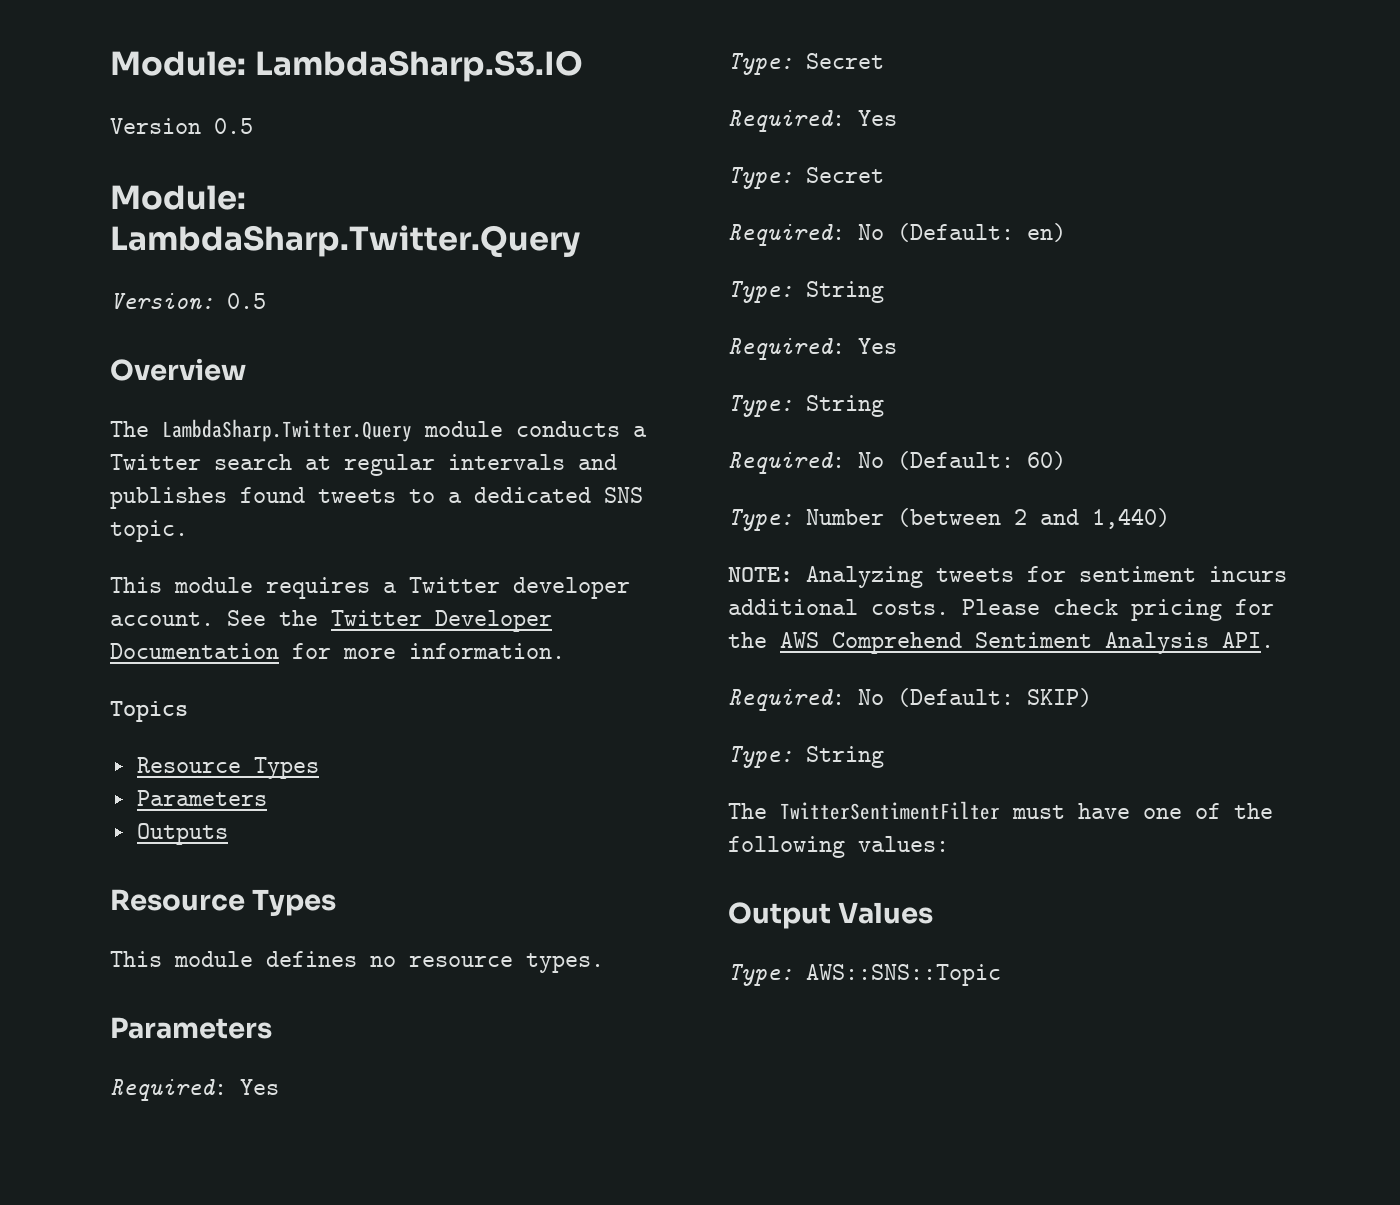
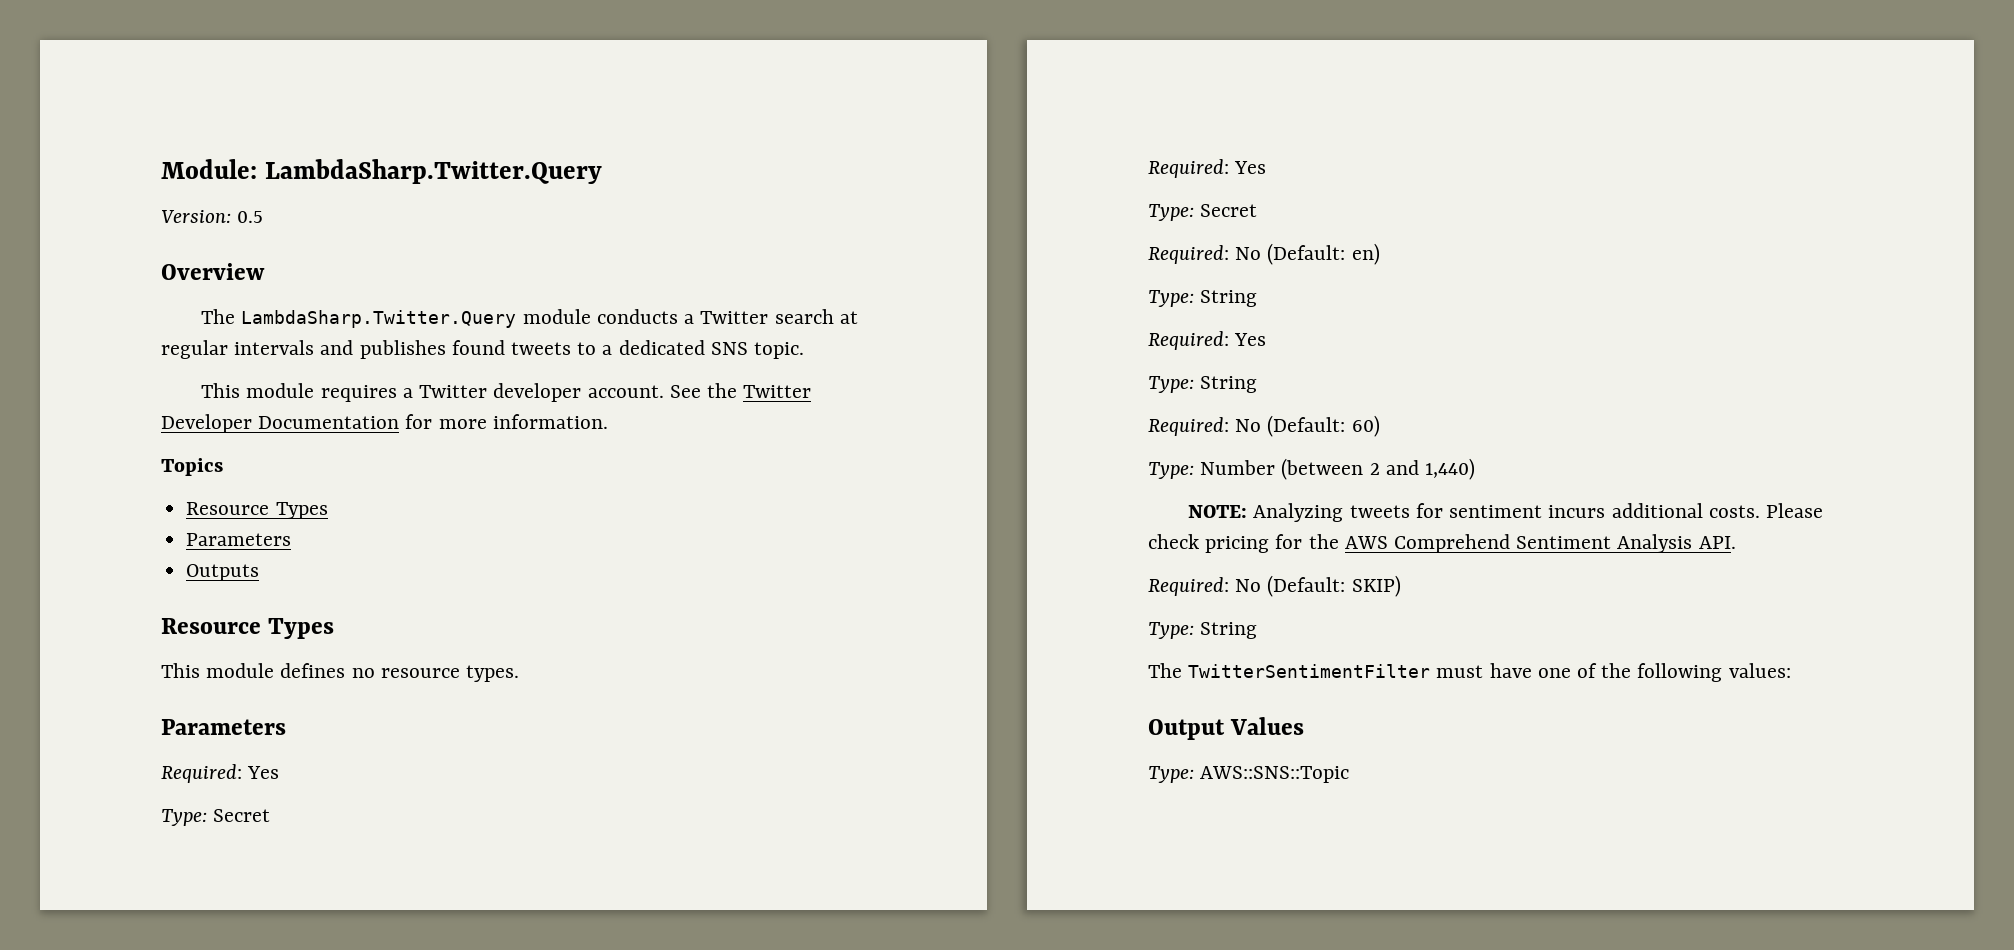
[110,50,583,82] [110,118,253,134] [110,185,246,210] Module: LambdaSharp.S3.IO // Version 0.5 // Module: -> [161,159,257,179] Module:

